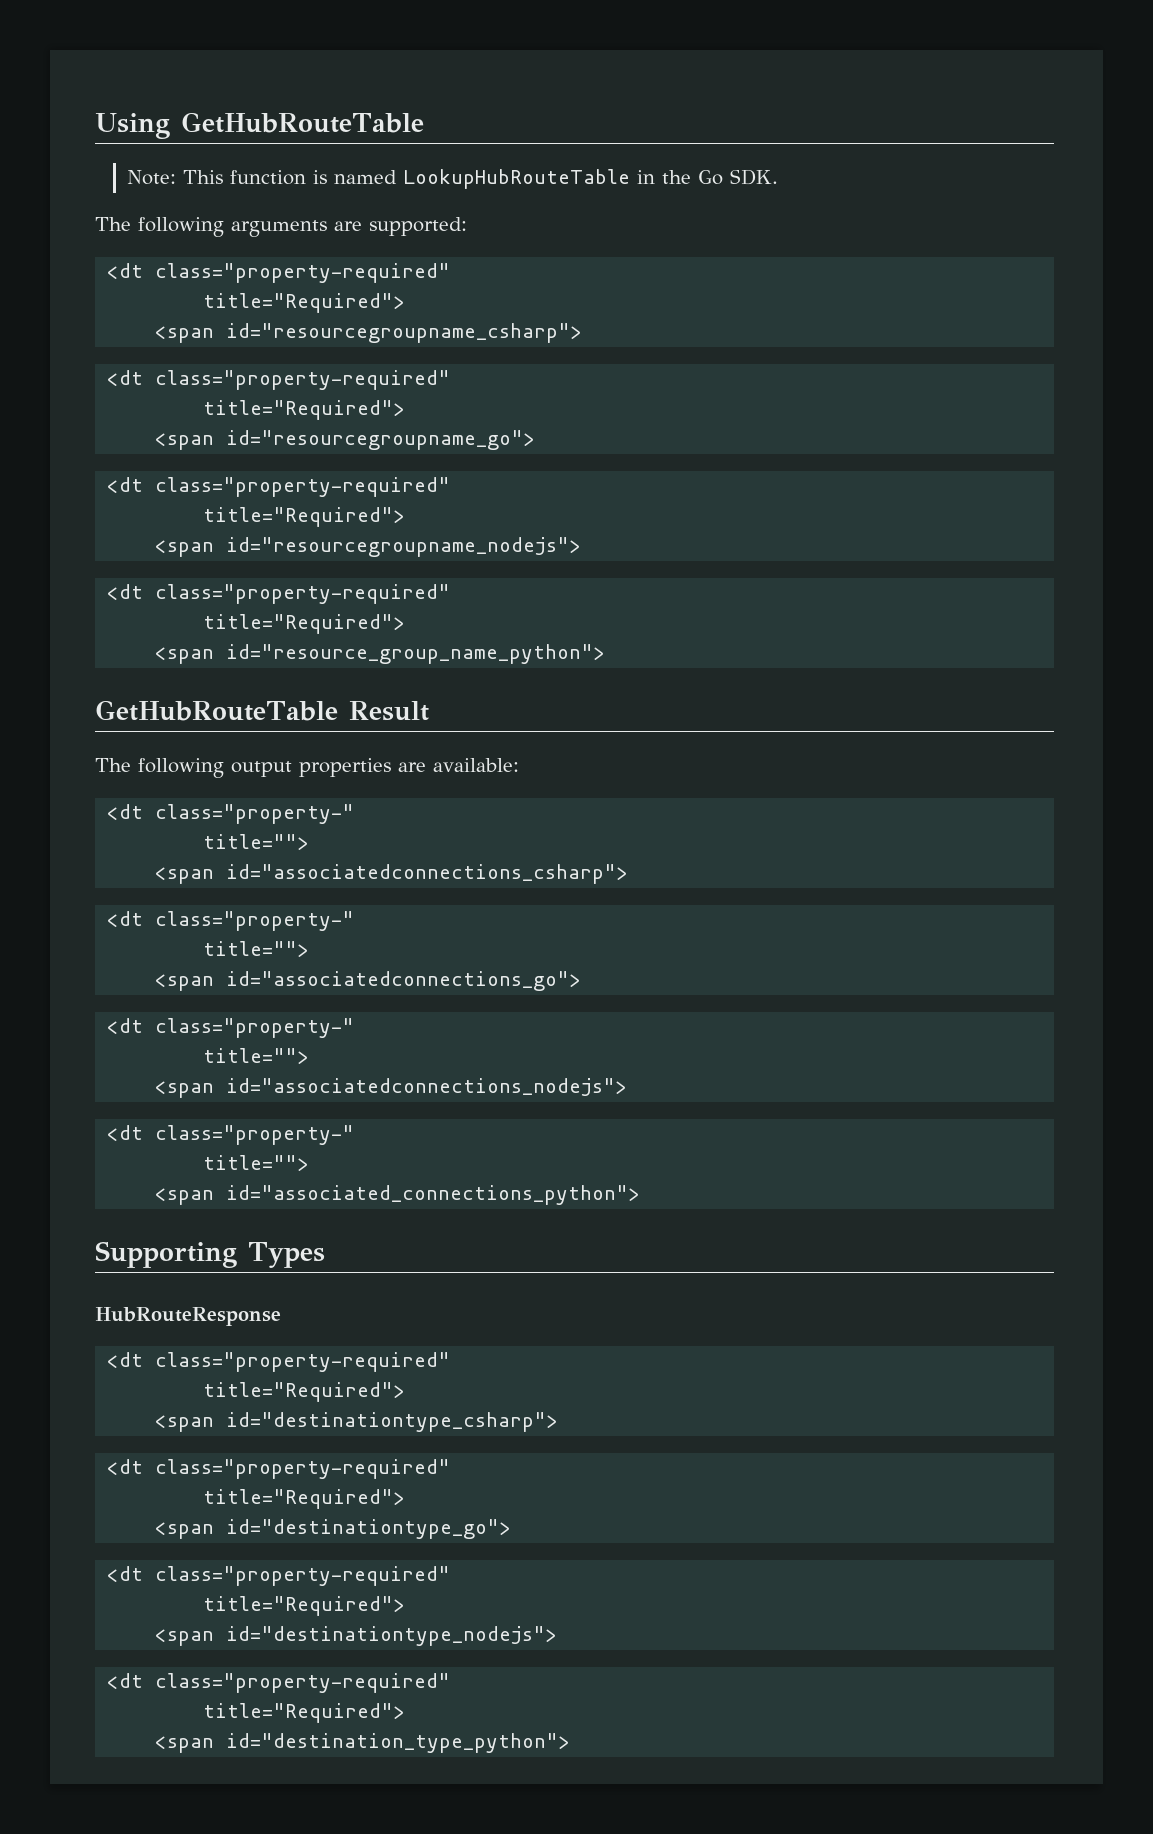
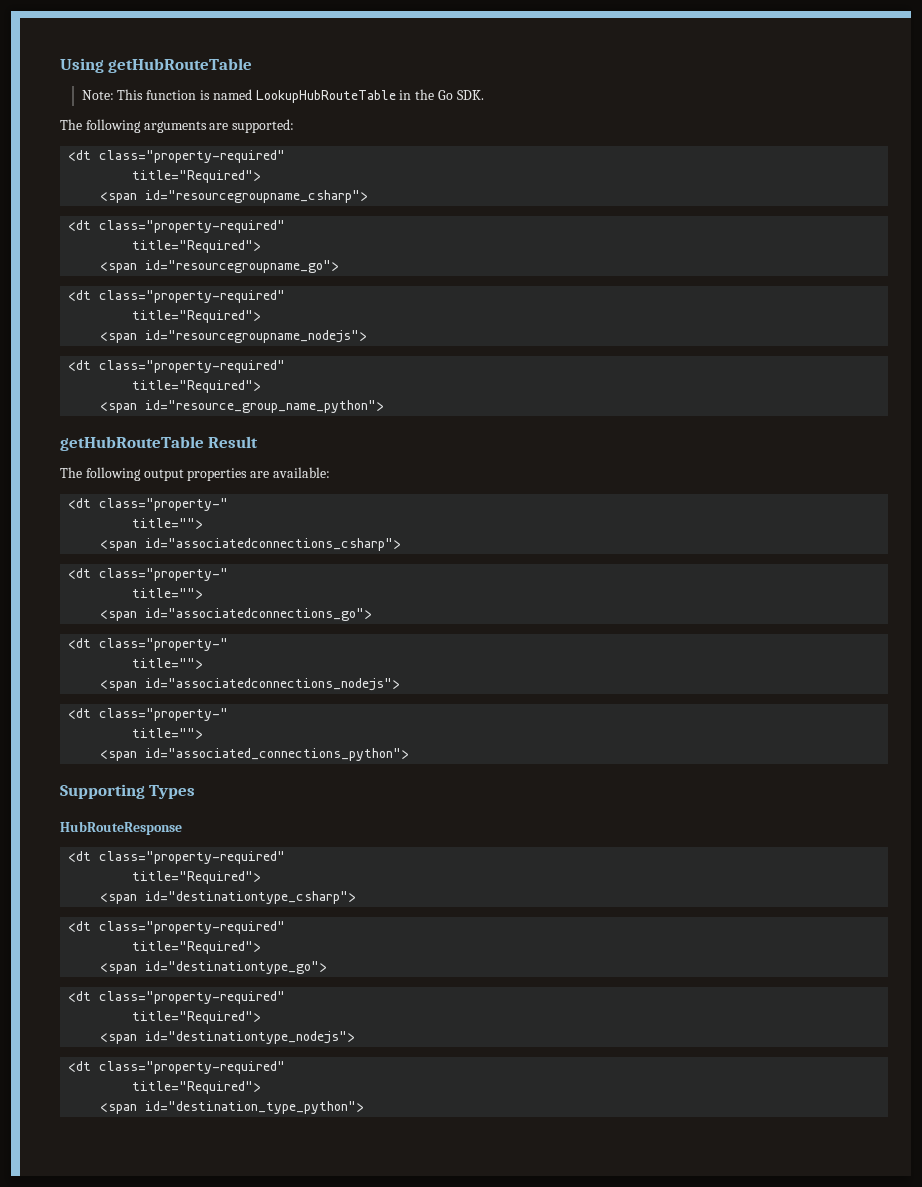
[181,112,424,133] GetHubRouteTable -> [108,58,253,73] getHubRouteTable
[95,700,338,721] GetHubRouteTable -> [60,436,204,451] getHubRouteTable

